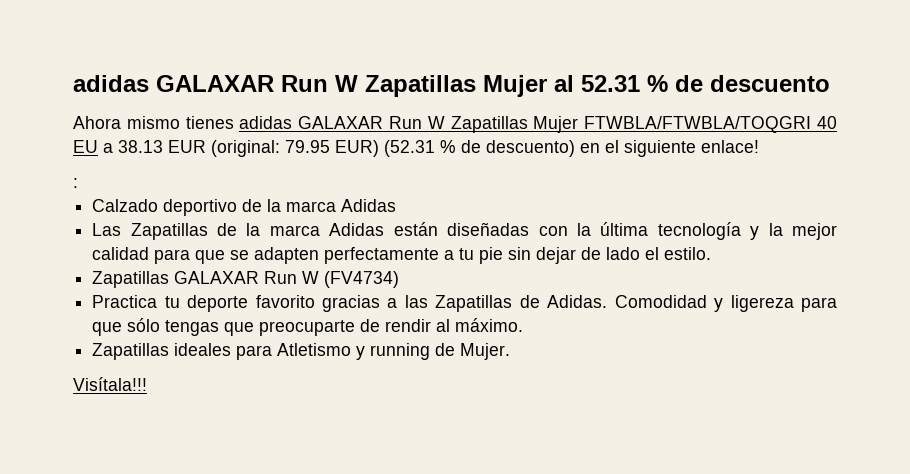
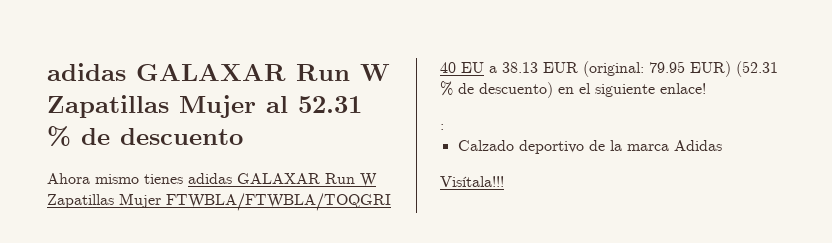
[92,222,838,240] [92,247,712,264] [92,271,400,288] [92,295,837,312] [92,318,524,336] [92,343,511,360] // Las Zapatillas de la marca Adidas están diseñadas con la última tecnología y la mejor calidad para que se adapten perfectamente a tu pie sin dejar de lado el estilo. // Zapatillas GALAXAR Run W (FV4734) // Practica tu deporte favorito gracias a las Zapatillas de Adidas. Comodidad y ligereza para que sólo tengas que preocuparte de rendir al máximo. // Zapatillas ideales para Atletismo y running de Mujer. -> (722, 145) none

